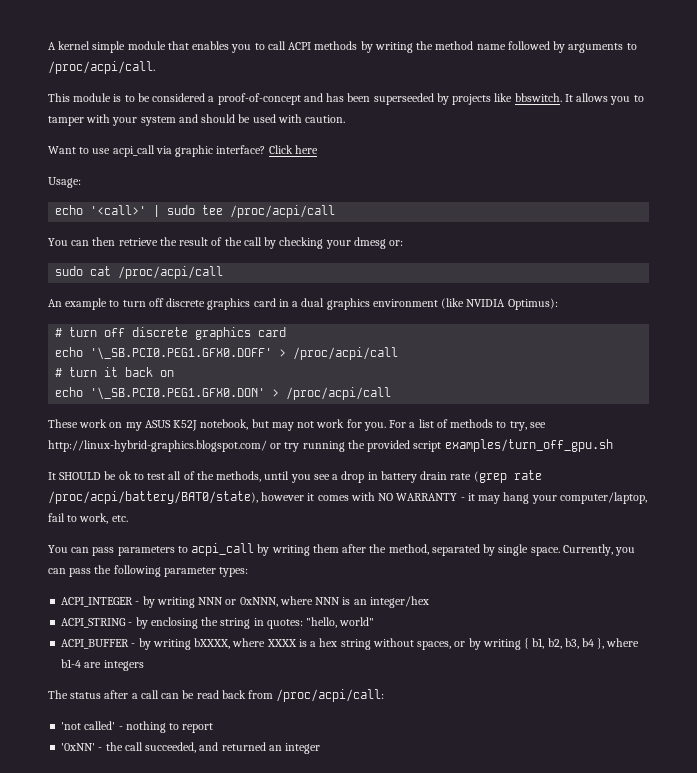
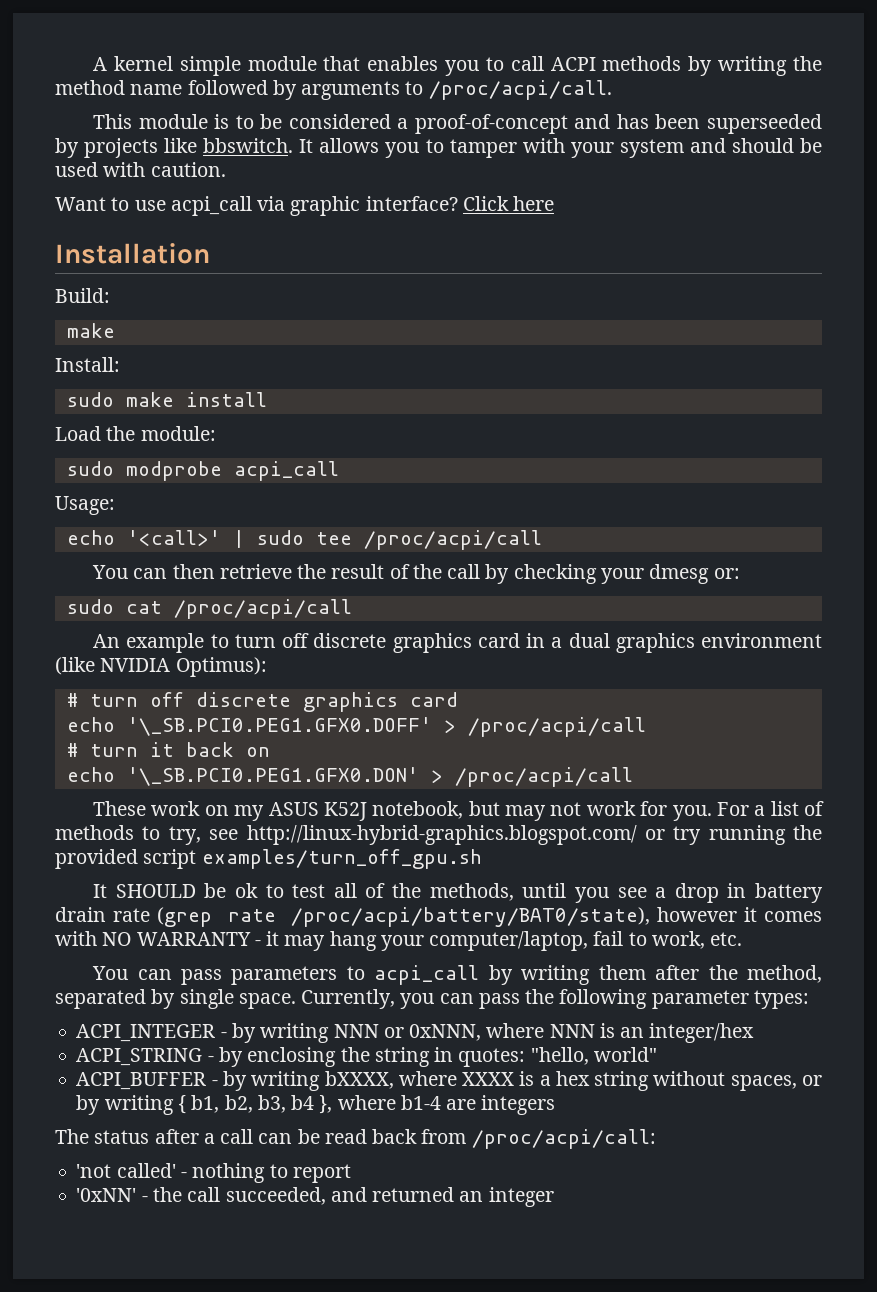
(318, 149) none -> [55,243,210,264] [55,288,110,303] [66,323,115,338] [55,357,120,372] [66,392,267,407] [55,426,216,441] [66,461,339,481] // Installation // Build: // make // Install: // sudo make install // Load the module: // sudo modprobe acpi_call

